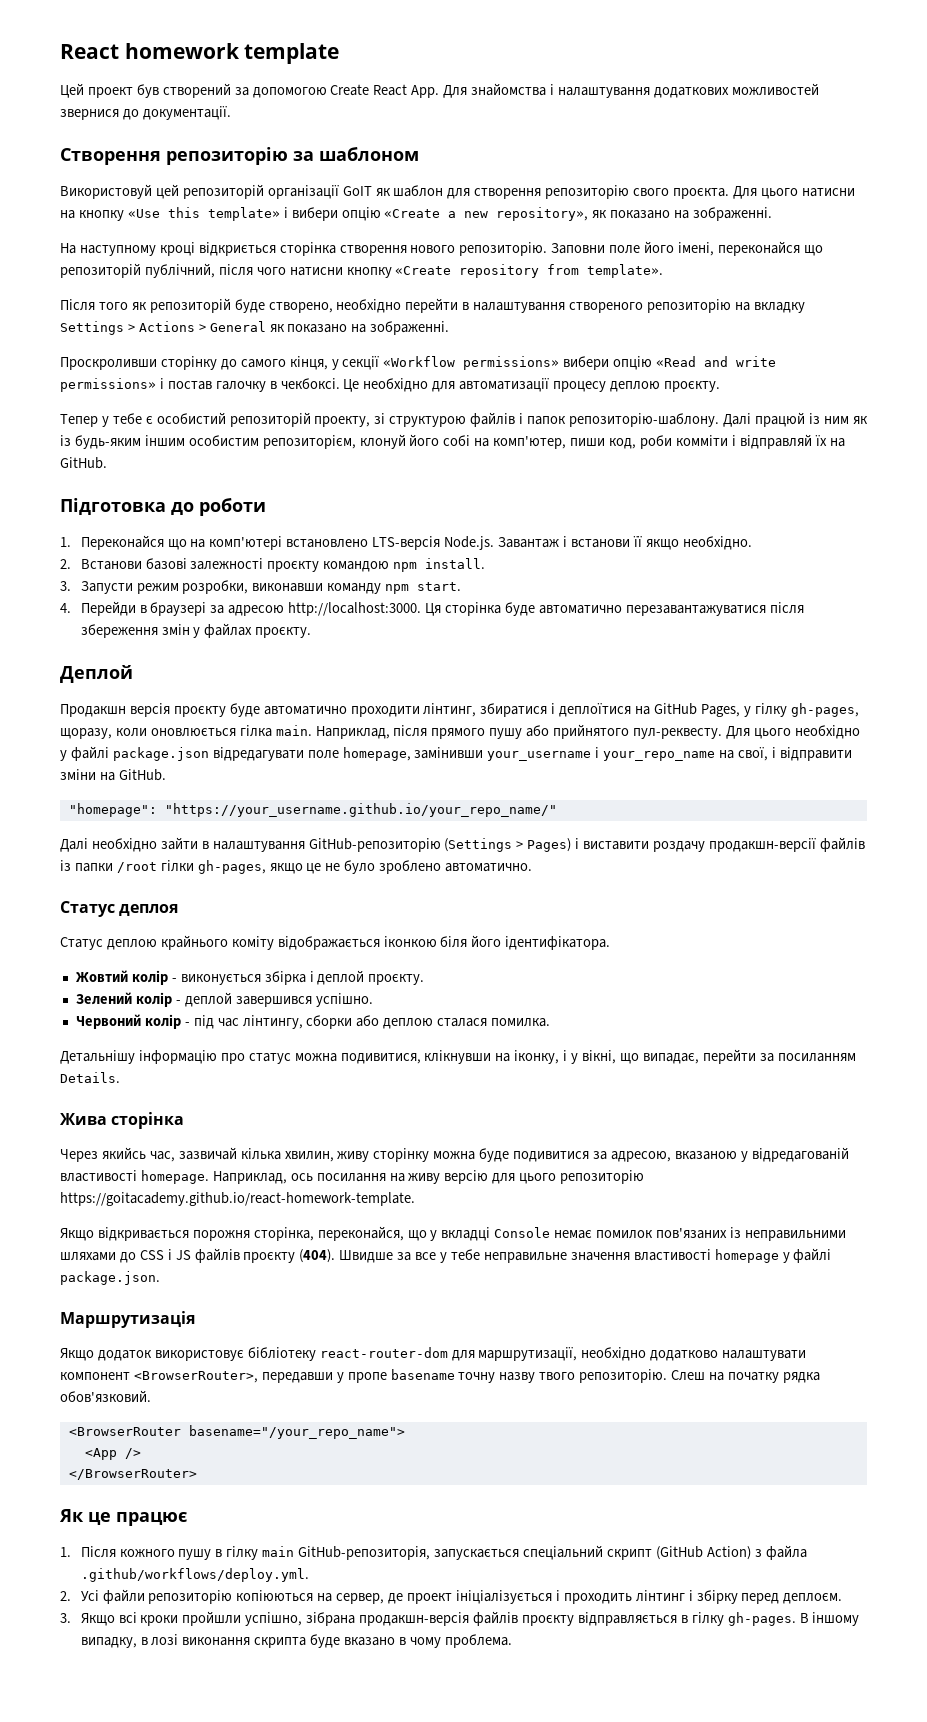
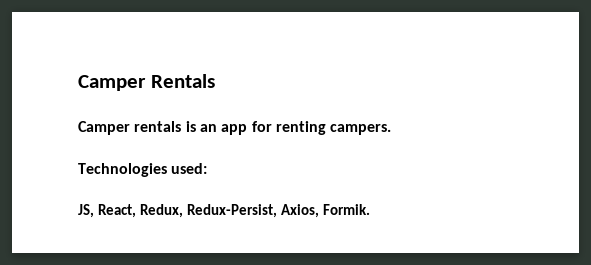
[60,43,340,64] [60,83,819,98] [60,106,231,120] [60,147,419,165] [60,184,855,199] [60,207,773,221] [60,241,823,256] [60,263,664,278] [60,298,805,313] [60,321,450,335] [60,356,777,370] [60,378,720,392] [60,412,868,427] [60,434,845,449] [60,457,107,469] [60,498,266,516] [60,535,752,550] [60,558,486,572] [60,580,462,594] [60,601,804,616] [80,623,312,638] [60,665,133,683] [60,703,859,717] [60,724,860,739] [60,746,852,761] [60,769,166,781] [68,803,557,817] [60,837,865,852] [60,860,533,874] [60,901,179,917] [60,935,611,950] [75,970,425,985] [75,992,373,1007] [75,1014,551,1029] [60,1049,856,1064] [60,1072,120,1083] [60,1112,185,1129] [60,1147,849,1162] [60,1170,645,1184] [60,1192,415,1206] [60,1226,846,1241] [60,1248,832,1263] [60,1271,160,1285] [60,1311,195,1328] [60,1347,807,1361] [60,1369,820,1383] [60,1390,151,1402] [68,1425,405,1439] [84,1448,141,1460] [68,1469,197,1480] [59,1509,187,1526] [60,1545,807,1560] [80,1568,309,1582] [60,1589,843,1604] [60,1611,860,1626] [80,1634,512,1648] React homework template // Цей проект був створений за допомогою Create React App. Для знайомства і налаштування додаткових можливостей звернися до документації. // Створення репозиторію за шаблоном // Використовуй цей репозиторій організації GoIT як шаблон для створення репозиторію свого проєкта. Для цього натисни на кнопку «Use this template» і вибери опцію «Create a new repository», як показано на зображенні. // На наступному кроці відкриється сторінка створення нового репозиторію. Заповни поле його імені, переконайся що репозиторій публічний, після чого натисни кнопку «Create repository from template». // Після того як репозиторій буде створено, необхідно перейти в налаштування створеного репозиторію на вкладку Settings > Actions > General як показано на зображенні. // Проскроливши сторінку до самого кінця, у секції «Workflow permissions» вибери опцію «Read and write permissions» і постав галочку в чекбоксі. Це необхідно для автоматизації процесу деплою проєкту. // Тепер у тебе є особистий репозиторій проекту, зі структурою файлів і папок репозиторію-шаблону. Далі працюй із ним як із будь-яким іншим особистим репозиторієм, клонуй його собі на комп'ютер, пиши код, роби комміти і відправляй їх на GitHub. // Підготовка до роботи // 1. Переконайся що на комп'ютері встановлено LTS-версія Node.js. Завантаж і встанови її якщо необхідно. // 2. Встанови базові залежності проєкту командою npm install. // 3. Запусти режим розробки, виконавши команду npm start. // 4. Перейди в браузері за адресою http://localhost:3000. Ця сторінка буде автоматично перезавантажуватися після збереження змін у файлах проєкту. // Деплой // Продакшн версія проєкту буде автоматично проходити лінтинг, збиратися і деплоїтися на GitHub Pages, у гілку gh-pages, щоразу, коли оновлюється гілка main. Наприклад, після прямого пушу або прийнятого пул-реквесту. Для цього необхідно у файлі package.json відредагувати поле homepage, замінивши your_username і your_repo_name на свої, і відправити зміни на GitHub. // "homepage": "https://your_username.github.io/your_repo_name/" // Далі необхідно зайти в налаштування GitHub-репозиторію (Settings > Pages) і виставити роздачу продакшн-версії файлів із папки /root гілки gh-pages, якщо це не було зроблено автоматично. // Статус деплоя // Статус деплою крайнього коміту відображається іконкою біля його ідентифікатора. // Жовтий колір - виконується збірка і деплой проєкту. // Зелений колір - деплой завершився успішно. // Червоний колір - під час лінтингу, сборки або деплою сталася помилка. // Детальнішу інформацію про статус можна подивитися, клікнувши на іконку, і у вікні, що випадає, перейти за посиланням Details. // Жива сторінка // Через якийсь час, зазвичай кілька хвилин, живу сторінку можна буде подивитися за адресою, вказаною у відредагованій властивості homepage. Наприклад, ось посилання на живу версію для цього репозиторію https://goitacademy.github.io/react-homework-template. // Якщо відкривається порожня сторінка, переконайся, що у вкладці Console немає помилок пов'язаних із неправильними шляхами до CSS і JS файлів проєкту (404). Швидше за все у тебе неправильне значення властивості homepage у файлі package.json. // Маршрутизація // Якщо додаток використовує бібліотеку react-router-dom для маршрутизації, необхідно додатково налаштувати компонент <BrowserRouter>, передавши у пропе basename точну назву твого репозиторію. Слеш на початку рядка обов'язковий. // <BrowserRouter basename="/your_repo_name"> // <App /> // </BrowserRouter> // Як це працює // 1. Після кожного пушу в гілку main GitHub-репозиторія, запускається спеціальний скрипт (GitHub Action) з файла .github/workflows/deploy.yml. // 2. Усі файли репозиторію копіюються на сервер, де проект ініціалізується і проходить лінтинг і збірку перед деплоєм. // 3. Якщо всі кроки пройшли успішно, зібрана продакшн-версія файлів проєкту відправляється в гілку gh-pages. В іншому випадку, в лозі виконання скрипта буде вказано в чому проблема. -> [78,74,215,91] [78,121,392,135] [78,163,208,177] [78,204,370,218] Camper Rentals // Camper rentals is an app for renting campers. // Technologies used: // JS, React, Redux, Redux-Persist, Axios, Formik.

